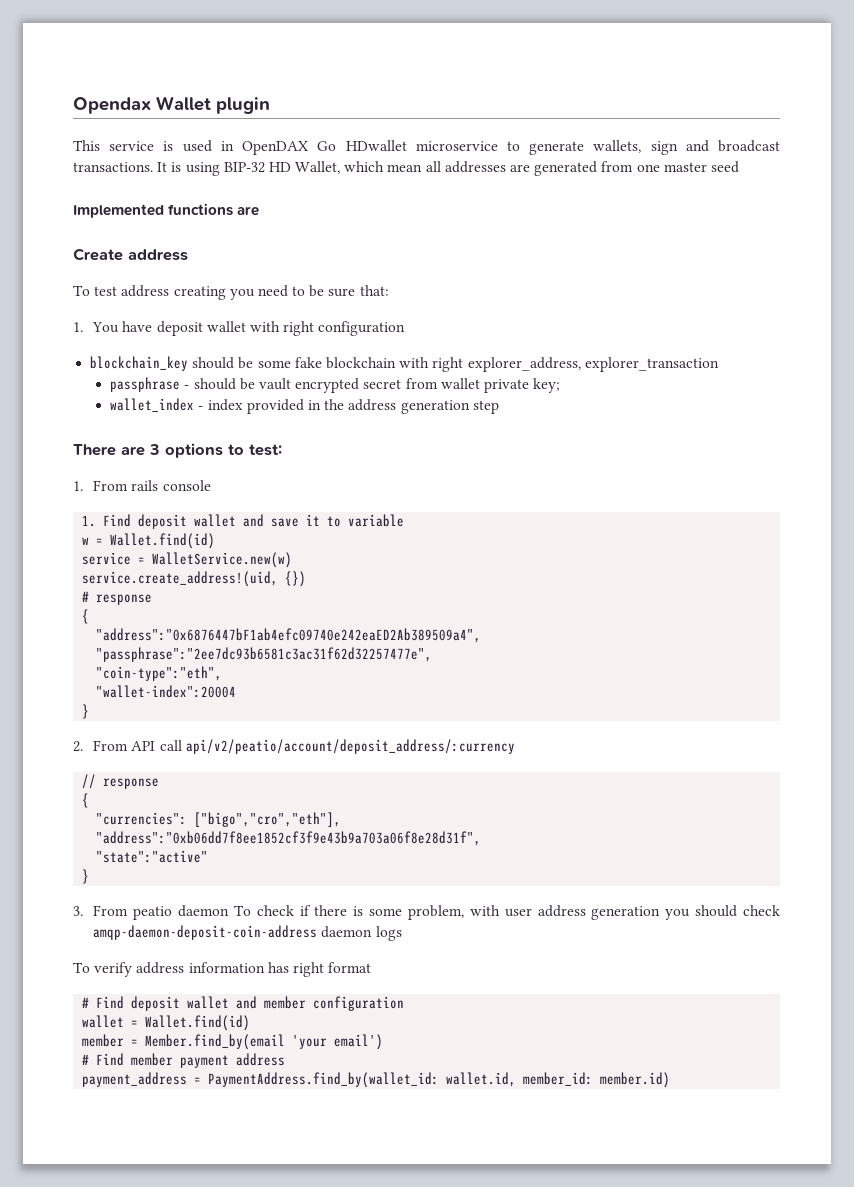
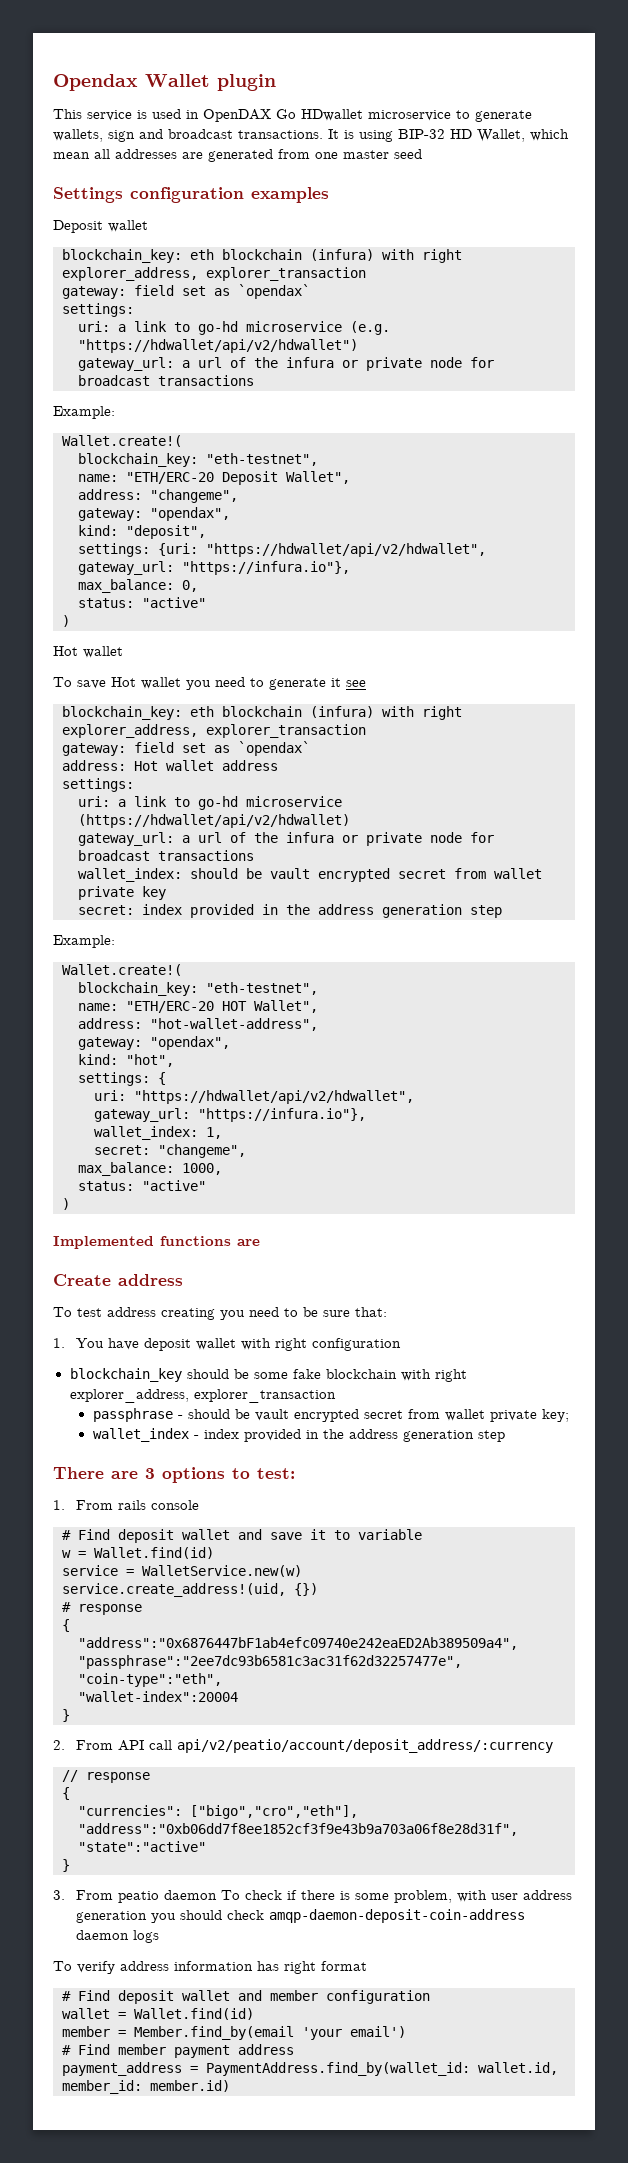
(739, 167) none -> [53,187,329,203] [53,220,148,233] [62,249,462,263] [62,267,366,281] [62,284,310,299] [62,303,134,317] [78,321,390,335] [78,339,358,353] [78,357,494,371] [78,375,254,386] [53,406,115,419] [62,435,182,447] [78,453,318,467] [78,471,350,485] [78,489,238,503] [78,507,230,521] [78,525,206,539] [78,543,486,557] [78,561,350,575] [78,579,198,593] [78,597,206,608] [62,615,70,627] [53,646,123,658] [53,677,366,690] [62,706,462,720] [62,724,366,738] [62,741,310,756] [62,760,278,771] [62,778,134,792] [78,796,342,810] [78,814,350,828] [78,832,494,846] [78,850,254,861] [78,868,542,882] [78,886,166,900] [78,904,502,918] [53,935,115,948] [62,964,182,976] [78,982,318,996] [78,1000,318,1013] [78,1018,318,1031] [78,1036,230,1050] [78,1054,174,1067] [78,1072,166,1086] [94,1090,414,1104] [94,1108,366,1122] [94,1126,222,1140] [94,1144,246,1158] [78,1162,222,1176] [78,1180,206,1191] [62,1198,70,1210] // Settings configuration examples // Deposit wallet // blockchain_key: eth blockchain (infura) with right explorer_address, explorer_transaction // gateway: field set as `opendax` // settings: // uri: a link to go-hd microservice (e.g. "https://hdwallet/api/v2/hdwallet") // gateway_url: a url of the infura or private node for broadcast transactions // Example: // Wallet.create!( // blockchain_key: "eth-testnet", // name: "ETH/ERC-20 Deposit Wallet", // address: "changeme", // gateway: "opendax", // kind: "deposit", // settings: {uri: "https://hdwallet/api/v2/hdwallet", gateway_url: "https://infura.io"}, // max_balance: 0, // status: "active" // ) // Hot wallet // To save Hot wallet you need to generate it see // blockchain_key: eth blockchain (infura) with right explorer_address, explorer_transaction // gateway: field set as `opendax` // address: Hot wallet address // settings: // uri: a link to go-hd microservice (https://hdwallet/api/v2/hdwallet) // gateway_url: a url of the infura or private node for broadcast transactions // wallet_index: should be vault encrypted secret from wallet private key // secret: index provided in the address generation step // Example: // Wallet.create!( // blockchain_key: "eth-testnet", // name: "ETH/ERC-20 HOT Wallet", // address: "hot-wallet-address", // gateway: "opendax", // kind: "hot", // settings: { // uri: "https://hdwallet/api/v2/hdwallet", // gateway_url: "https://infura.io"}, // wallet_index: 1, // secret: "changeme", // max_balance: 1000, // status: "active" // )
[82,515,97,527] 1. -> [62,1530,71,1540] #

